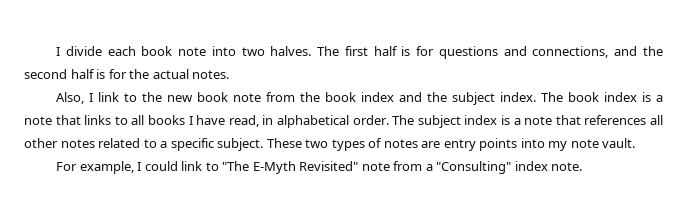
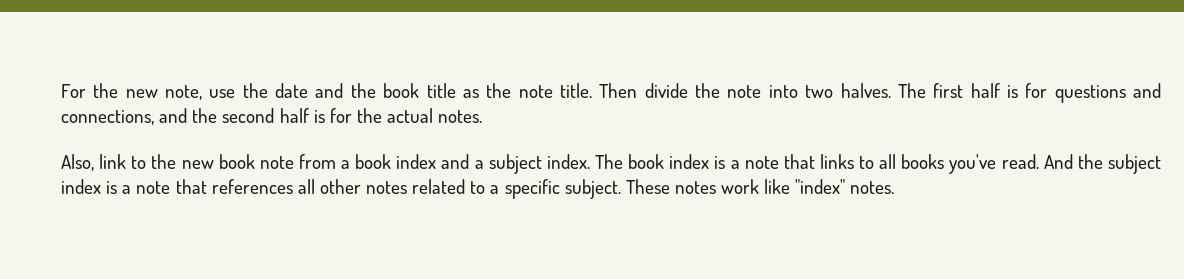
[56,46,173,56] I divide each book -> [61,83,721,100] For the new note, use the date and the book title as the note title. Then divide the
[89,93,94,102] I -> (94, 162) none
[300,92,321,102] the -> [341,160,351,169] a
[427,92,448,102] the -> [474,160,484,169] a
[188,115,415,128] I have read, in alphabetical order. The -> [949,154,1103,174] you've read. And the
[305,138,636,151] [56,161,583,174] two types of notes are entry points into my note vault. // For example, I could link to "The E-Myth Revisited" note from a "Consulting" index note. -> [674,179,895,194] notes work like "index" notes.

